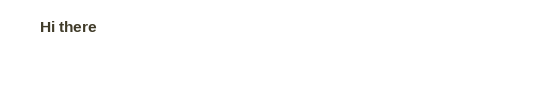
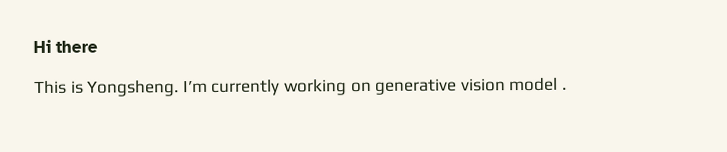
(98, 26) none -> [34,77,567,97] // This is Yongsheng. I’m currently working on generative vision model .

